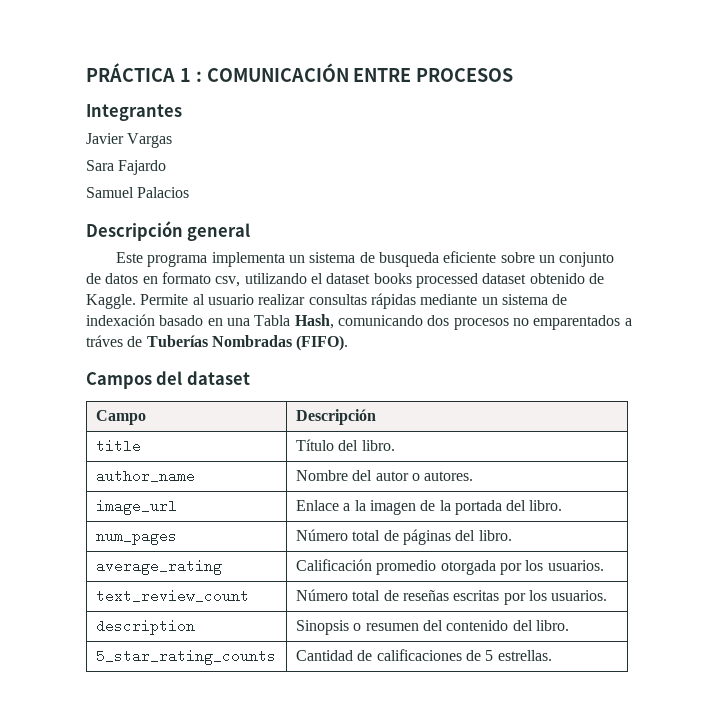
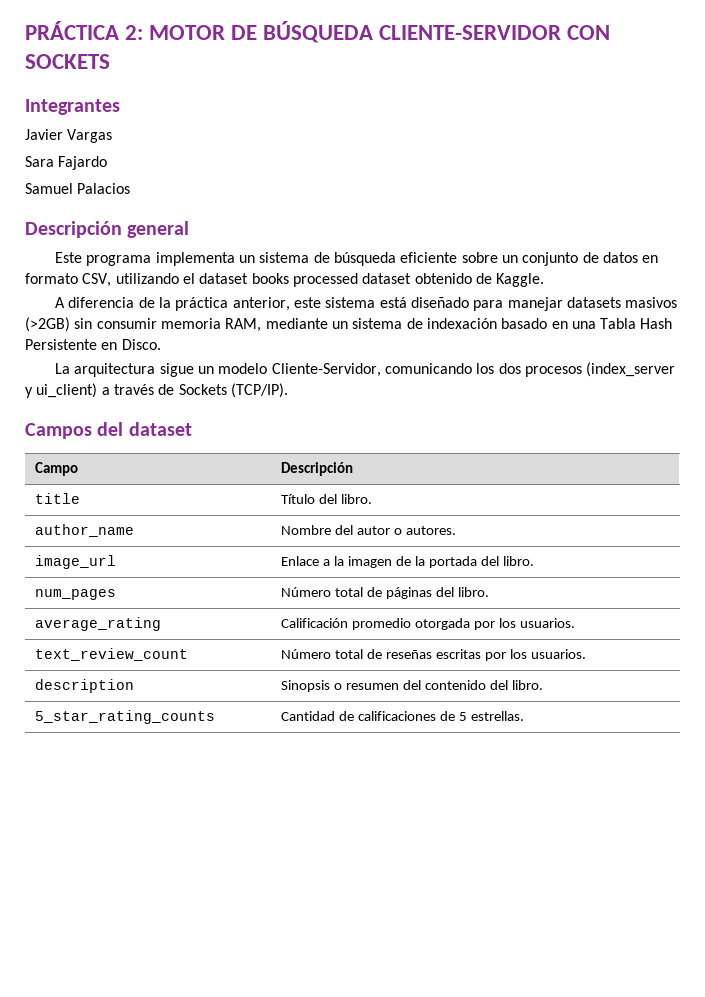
[179,63,514,82] 1 : COMUNICACIÓN ENTRE PROCESOS -> [125,21,611,43] [25,54,110,69] 2: MOTOR DE BÚSQUEDA CLIENTE-SERVIDOR CON SOCKETS
[379,252,440,267] busqueda -> [334,252,397,266] búsqueda
[215,276,241,287] csv, -> [82,273,112,287] CSV,
[140,293,416,309] Permite al usuario realizar consultas rápidas -> [55,297,678,311] [25,317,262,332] // A diferencia de la práctica anterior, este sistema está diseñado para manejar datasets masivos (>2GB) sin consumir memoria RAM,
[294,314,632,330] [86,335,349,351] Hash, comunicando dos procesos no emparentados a tráves de Tuberías Nombradas (FIFO). -> [640,318,673,329] [25,339,161,350] [55,362,676,377] [25,383,288,398] Hash Persistente en Disco. // La arquitectura sigue un modelo Cliente-Servidor, comunicando los dos procesos (index_server y ui_client) a través de Sockets (TCP/IP).

